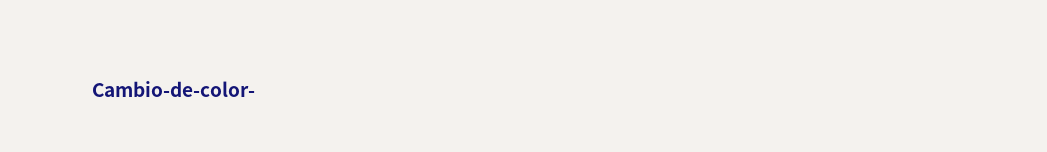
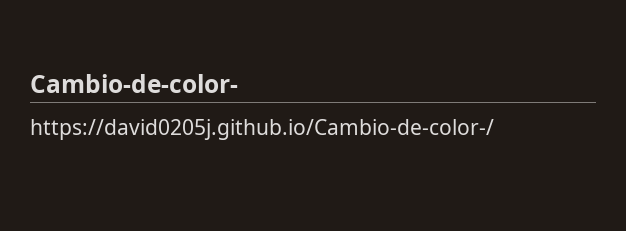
(255, 89) none -> [30,119,494,140] // https://david0205j.github.io/Cambio-de-color-/

